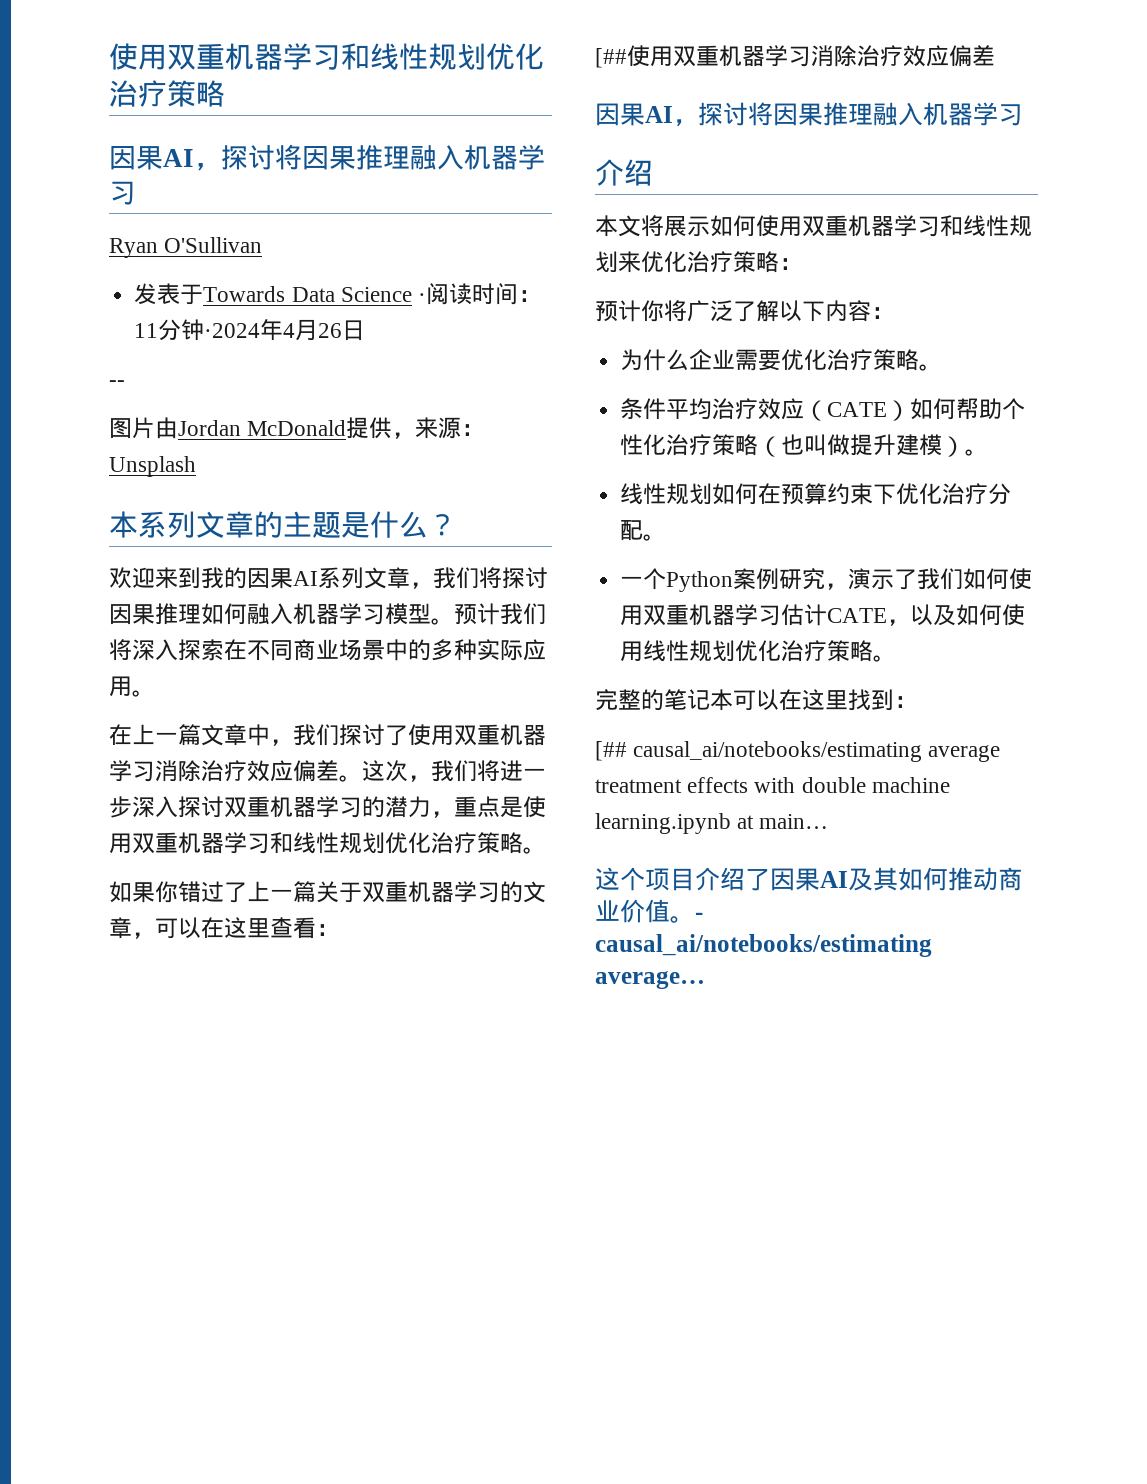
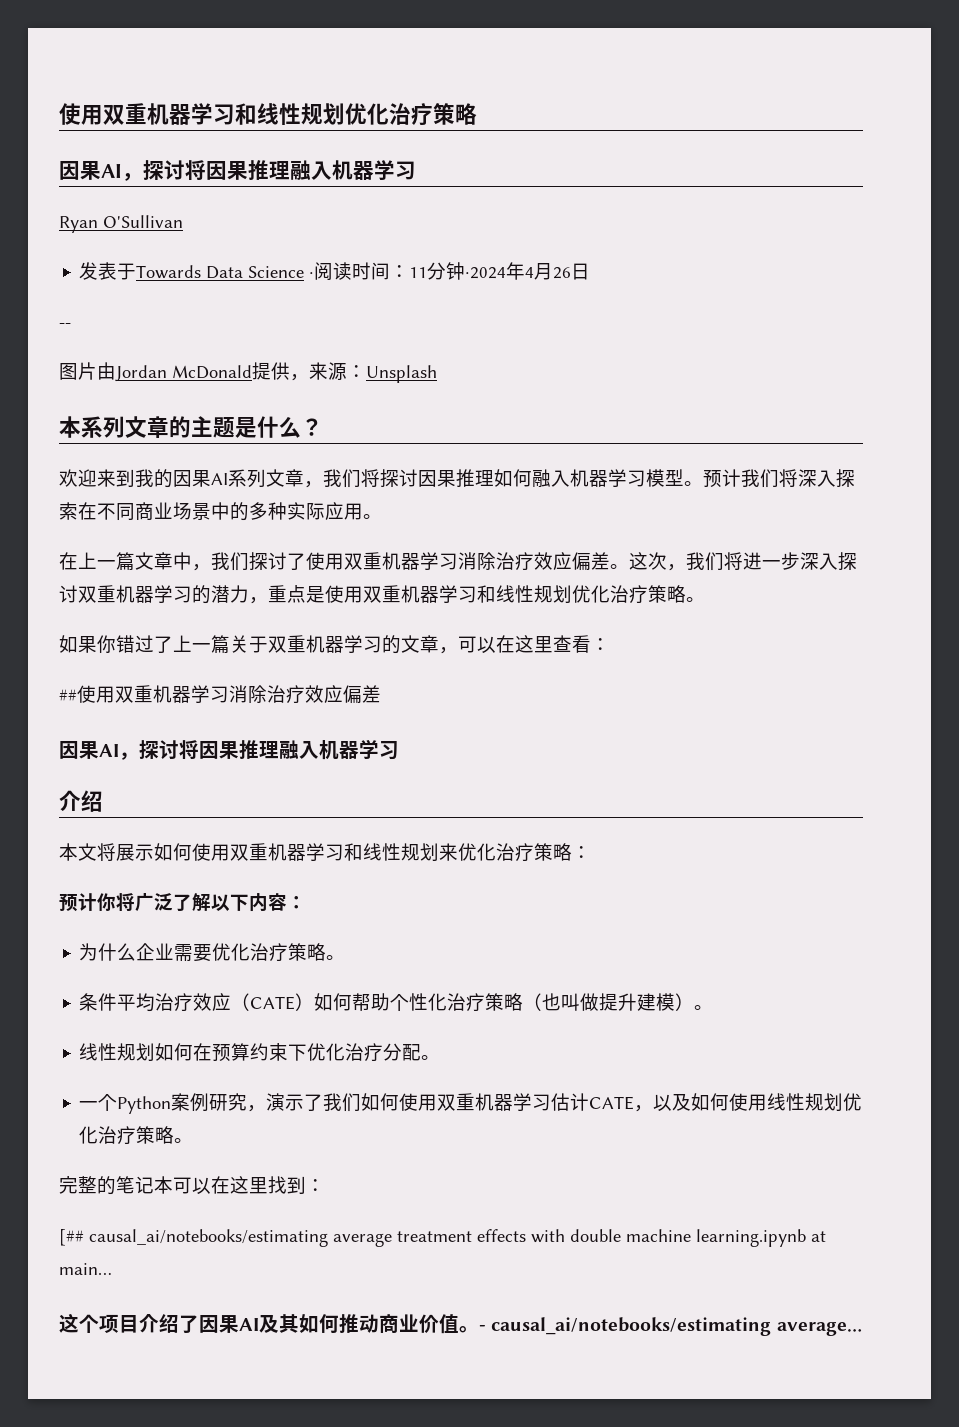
[595,48,627,68] [## -> [59,689,77,701] ##

